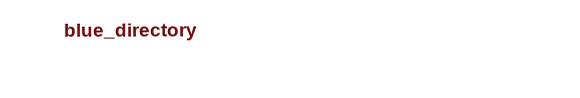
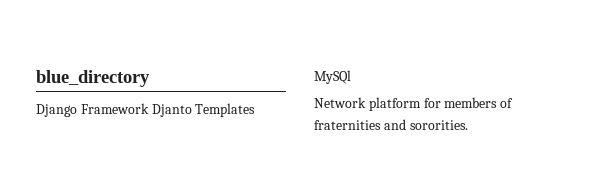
(197, 32) none -> [36,103,256,117] [314,70,351,84] [314,97,514,111] [314,119,468,130] // Django Framework Djanto Templates MySQl // Network platform for members of fraternities and sororities.

